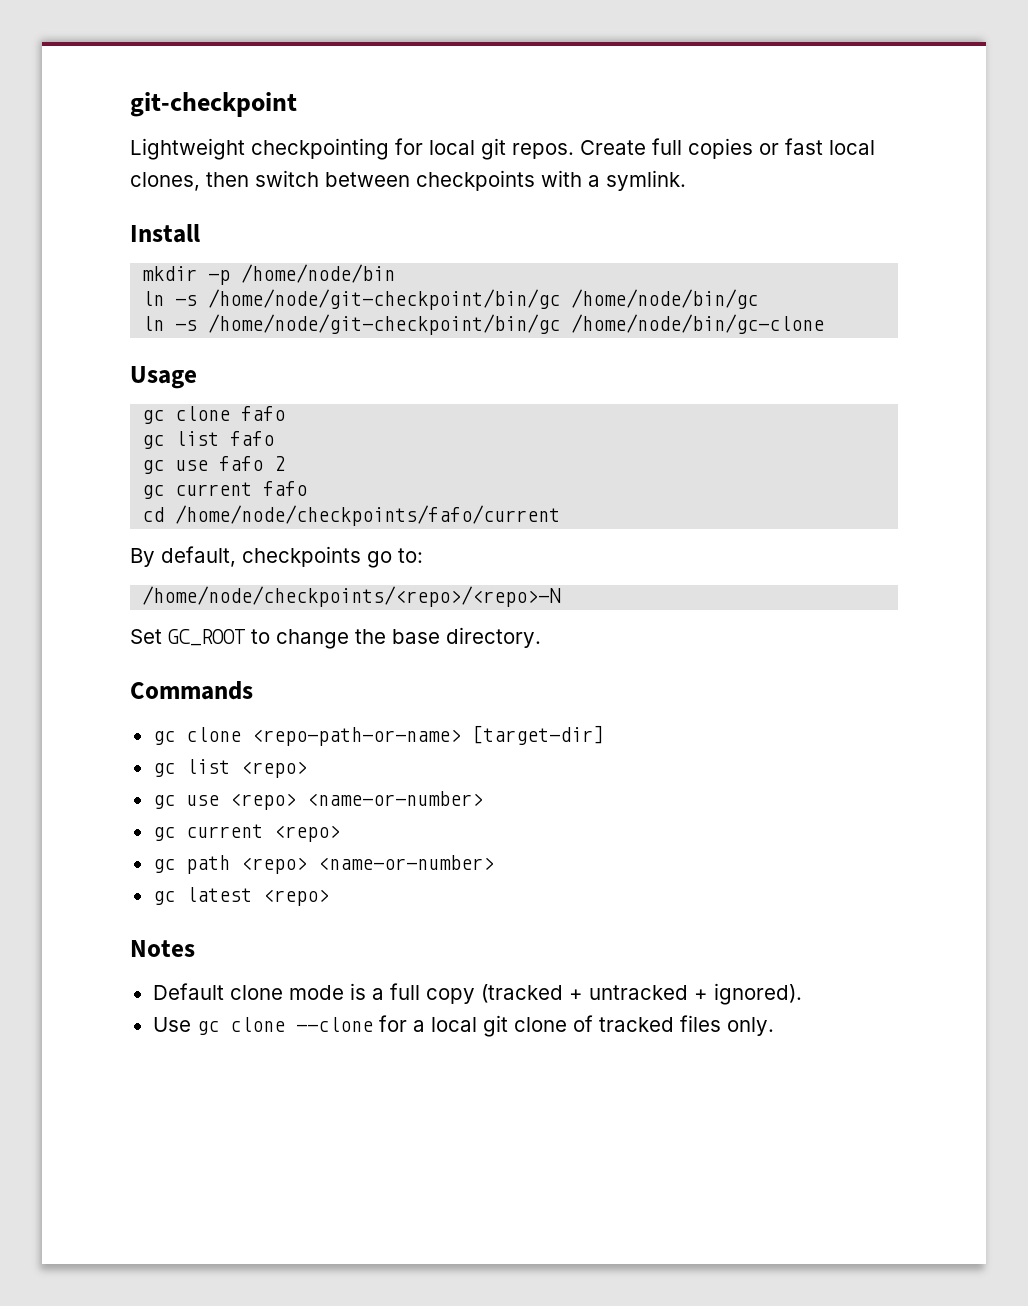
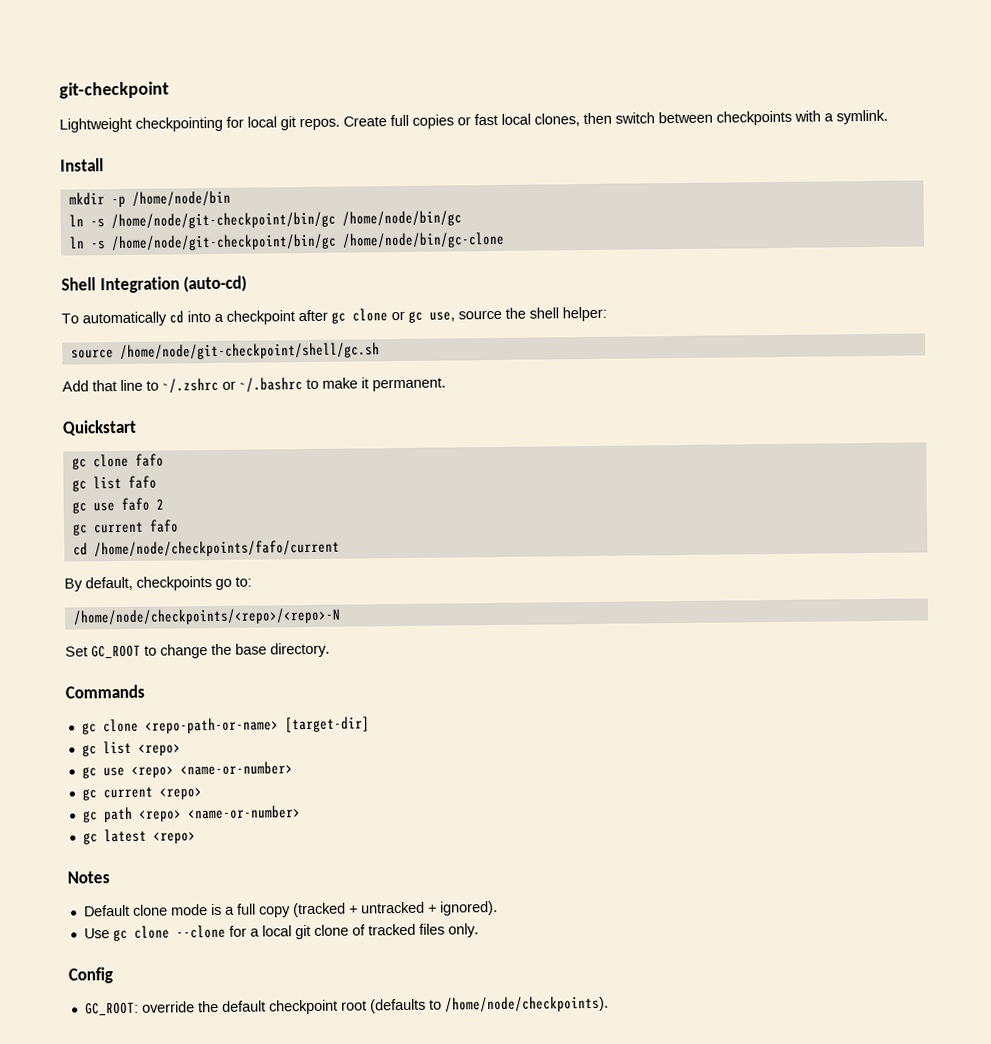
[130,366,197,389] Usage -> [61,275,248,294] [61,306,607,327] [70,342,380,360] [62,377,446,394] [62,419,137,436] Shell Integration (auto-cd) // To automatically cd into a checkpoint after gc clone or gc use, source the shell helper: // source /home/node/git-checkpoint/shell/gc.sh // Add that line to ~/.zshrc or ~/.bashrc to make it permanent. // Quickstart
(774, 1026) none -> [68,967,113,984] [84,995,609,1016] // Config // GC_ROOT: override the default checkpoint root (defaults to /home/node/checkpoints).

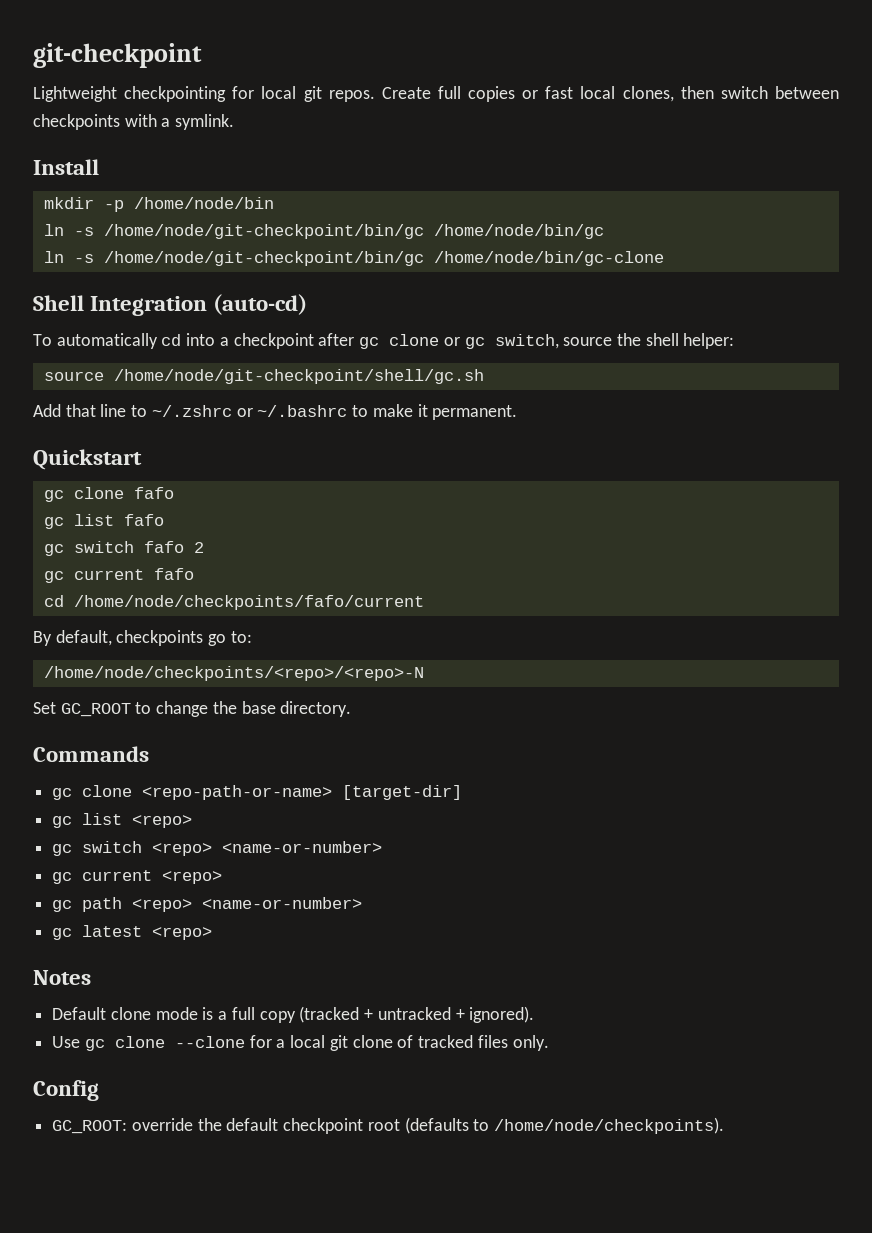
[429,311,455,322] use, -> [494,334,559,349] switch,
[92,502,115,512] use -> [73,541,134,553] switch
[102,766,125,777] use -> [82,841,143,853] switch

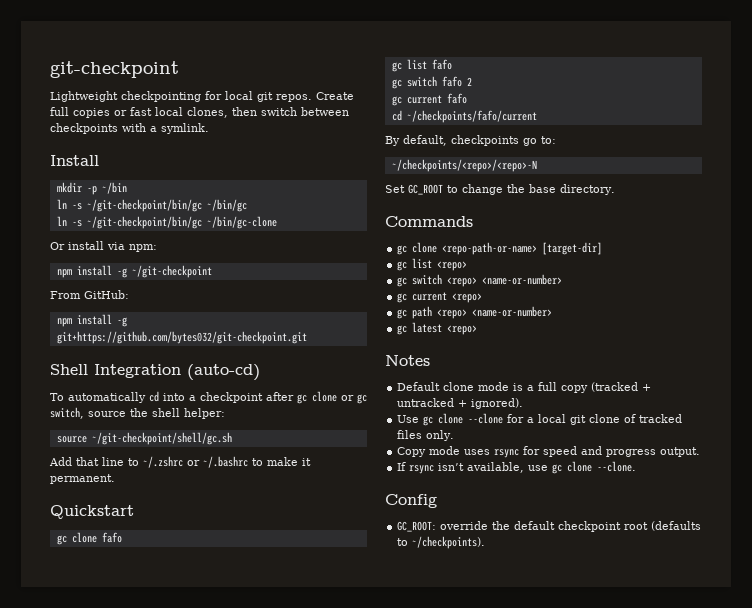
[133,197,274,209] [43,224,604,239] [43,251,664,266] /home/node/bin // ln -s /home/node/git-checkpoint/bin/gc /home/node/bin/gc // ln -s /home/node/git-checkpoint/bin/gc /home/node/bin/gc-clone -> [101,182,127,194] [56,199,247,212] [56,216,277,229] [50,241,157,252] [56,265,212,278] [50,290,129,299] [56,314,127,327] [56,331,307,344] ~/bin // ln -s ~/git-checkpoint/bin/gc ~/bin/gc // ln -s ~/git-checkpoint/bin/gc ~/bin/gc-clone // Or install via npm: // npm install -g ~/git-checkpoint // From GitHub: // npm install -g git+https://github.com/bytes032/git-checkpoint.git
[113,369,484,384] /home/node/git-checkpoint/shell/gc.sh -> [91,432,232,445] ~/git-checkpoint/shell/gc.sh
[73,595,424,610] /home/node/checkpoints/fafo/current -> [406,110,537,123] ~/checkpoints/fafo/current
[43,666,424,681] /home/node/checkpoints/<repo>/<repo>-N -> [391,159,537,172] ~/checkpoints/<repo>/<repo>-N
(549, 1043) none -> [397,446,701,458] [397,461,637,474] // Copy mode uses rsync for speed and progress output. // If rsync isn’t available, use gc clone --clone.
[494,1117,725,1134] /home/node/checkpoints). -> [412,536,486,549] ~/checkpoints).

